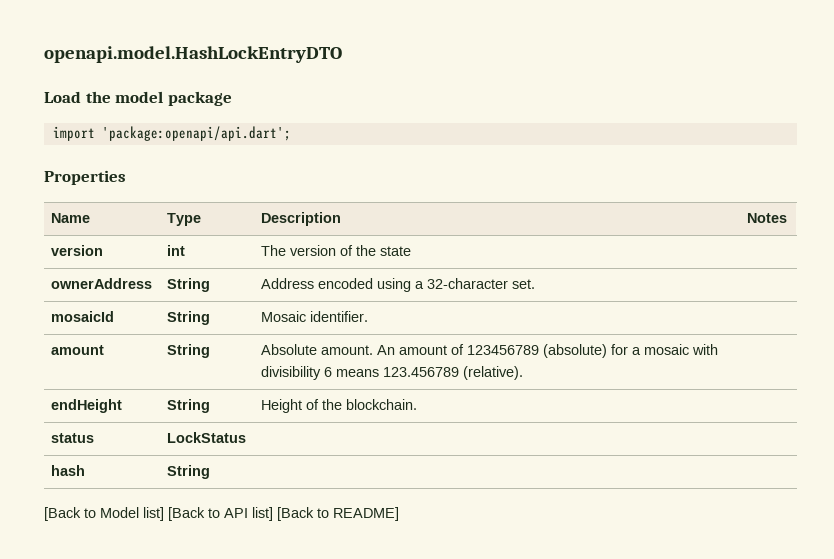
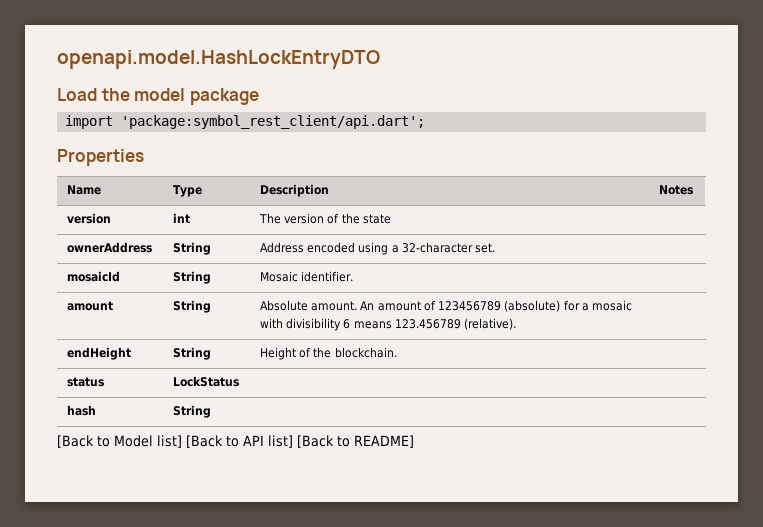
[101,126,291,141] 'package:openapi/api.dart'; -> [121,115,426,129] 'package:symbol_rest_client/api.dart';

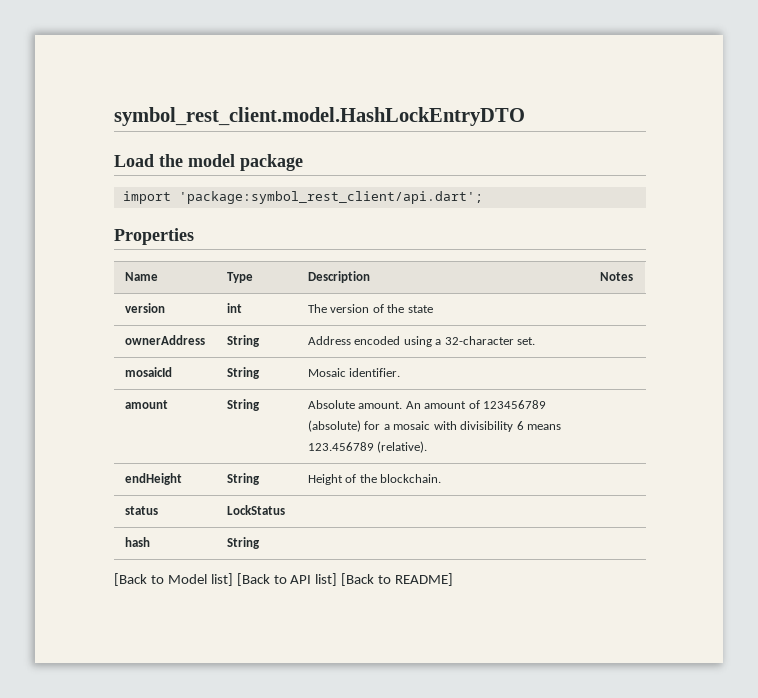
[57,50,380,69] openapi.model.HashLockEntryDTO -> [114,107,525,126] symbol_rest_client.model.HashLockEntryDTO

